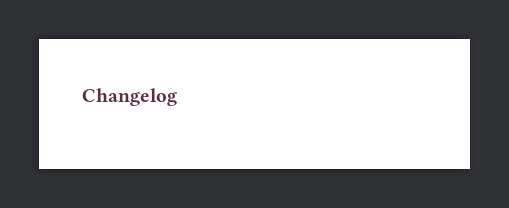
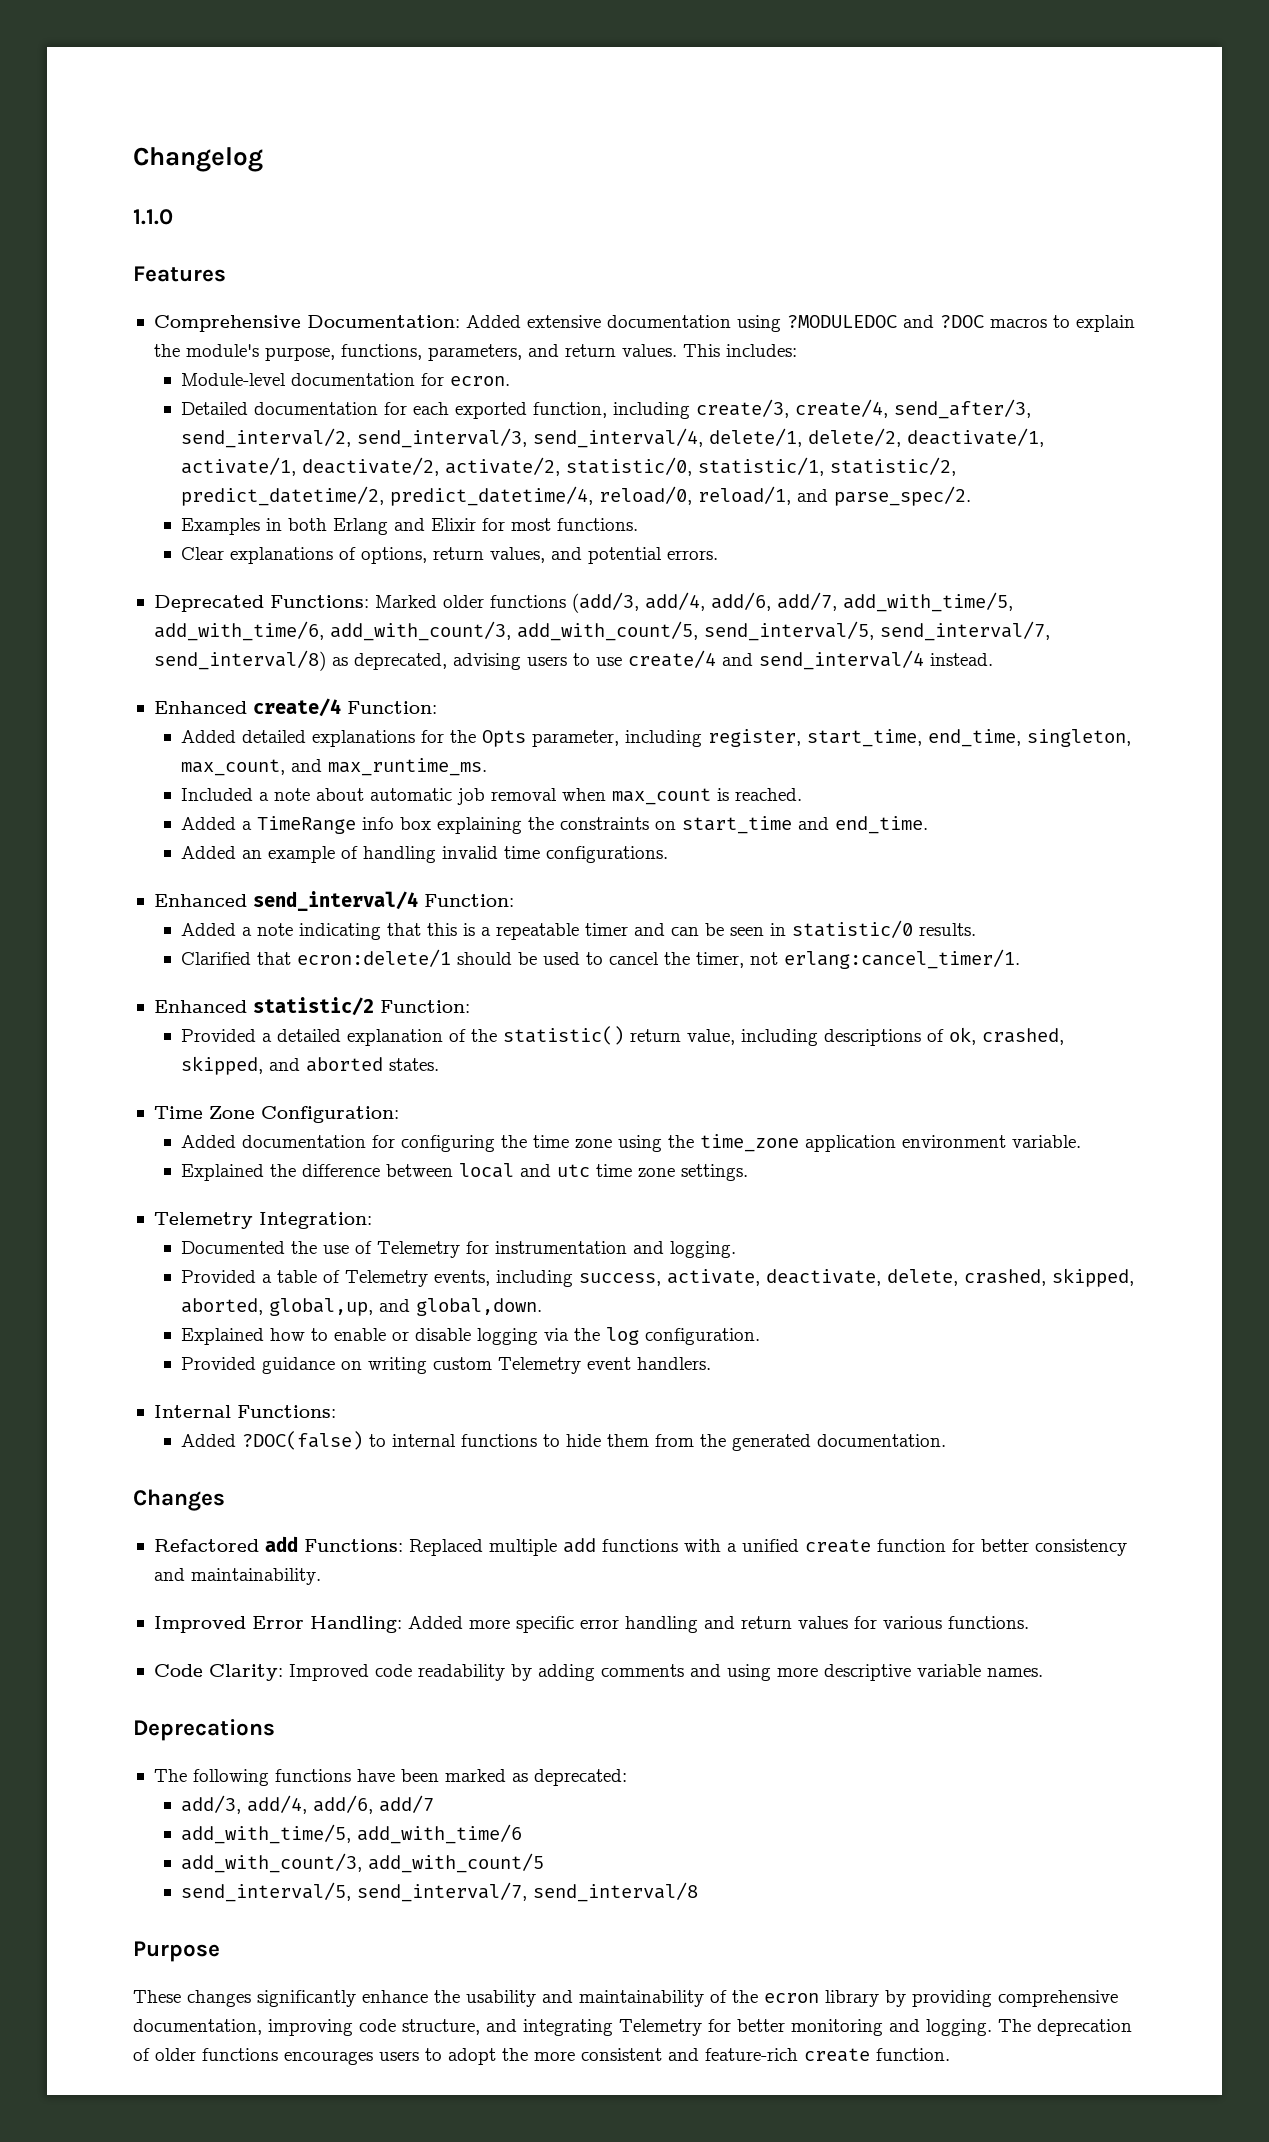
(177, 97) none -> [133,209,173,225] [133,266,226,282] [153,315,1135,332] [153,344,797,361] [180,373,510,386] [180,399,1031,419] [180,428,1044,448] [180,457,956,476] [180,486,971,506] [180,518,638,535] [180,547,718,564] [153,592,1013,613] [153,621,1050,641] [153,650,993,671] [153,698,437,717] [180,729,1131,747] [180,758,487,776] [180,788,802,805] [180,816,928,834] [180,846,668,863] [153,891,514,911] [180,920,976,940] [180,949,1020,969] [153,997,470,1016] [180,1026,1064,1046] [180,1056,439,1075] [153,1106,399,1123] [180,1134,1081,1152] [180,1163,748,1181] [153,1212,372,1229] [180,1241,736,1258] [180,1268,1134,1287] [180,1298,542,1316] [180,1327,760,1345] [180,1357,711,1374] [153,1405,336,1418] [180,1431,946,1451] [133,1489,225,1511] [153,1536,1127,1556] [153,1568,321,1585] [153,1616,1029,1633] [153,1664,1043,1681] [133,1719,275,1741] [153,1769,627,1786] [180,1795,434,1814] [180,1824,522,1844] [180,1853,544,1873] [180,1882,698,1902] [133,1941,220,1962] [133,1990,1118,2007] [133,2019,1132,2036] [133,2048,950,2065] // 1.1.0 // Features // Comprehensive Documentation: Added extensive documentation using ?MODULEDOC and ?DOC macros to explain the module's purpose, functions, parameters, and return values. This includes: // Module-level documentation for ecron. // Detailed documentation for each exported function, including create/3, create/4, send_after/3, send_interval/2, send_interval/3, send_interval/4, delete/1, delete/2, deactivate/1, activate/1, deactivate/2, activate/2, statistic/0, statistic/1, statistic/2, predict_datetime/2, predict_datetime/4, reload/0, reload/1, and parse_spec/2. // Examples in both Erlang and Elixir for most functions. // Clear explanations of options, return values, and potential errors. // Deprecated Functions: Marked older functions (add/3, add/4, add/6, add/7, add_with_time/5, add_with_time/6, add_with_count/3, add_with_count/5, send_interval/5, send_interval/7, send_interval/8) as deprecated, advising users to use create/4 and send_interval/4 instead. // Enhanced create/4 Function: // Added detailed explanations for the Opts parameter, including register, start_time, end_time, singleton, max_count, and max_runtime_ms. // Included a note about automatic job removal when max_count is reached. // Added a TimeRange info box explaining the constraints on start_time and end_time. // Added an example of handling invalid time configurations. // Enhanced send_interval/4 Function: // Added a note indicating that this is a repeatable timer and can be seen in statistic/0 results. // Clarified that ecron:delete/1 should be used to cancel the timer, not erlang:cancel_timer/1. // Enhanced statistic/2 Function: // Provided a detailed explanation of the statistic() return value, including descriptions of ok, crashed, skipped, and aborted states. // Time Zone Configuration: // Added documentation for configuring the time zone using the time_zone application environment variable. // Explained the difference between local and utc time zone settings. // Telemetry Integration: // Documented the use of Telemetry for instrumentation and logging. // Provided a table of Telemetry events, including success, activate, deactivate, delete, crashed, skipped, aborted, global,up, and global,down. // Explained how to enable or disable logging via the log configuration. // Provided guidance on writing custom Telemetry event handlers. // Internal Functions: // Added ?DOC(false) to internal functions to hide them from the generated documentation. // Changes // Refactored add Functions: Replaced multiple add functions with a unified create function for better consistency and maintainability. // Improved Error Handling: Added more specific error handling and return values for various functions. // Code Clarity: Improved code readability by adding comments and using more descriptive variable names. // Deprecations // The following functions have been marked as deprecated: // add/3, add/4, add/6, add/7 // add_with_time/5, add_with_time/6 // add_with_count/3, add_with_count/5 // send_interval/5, send_interval/7, send_interval/8 // Purpose // These changes significantly enhance the usability and maintainability of the ecron library by providing comprehensive documentation, improving code structure, and integrating Telemetry for better monitoring and logging. The deprecation of older functions encourages users to adopt the more consistent and feature-rich create function.

